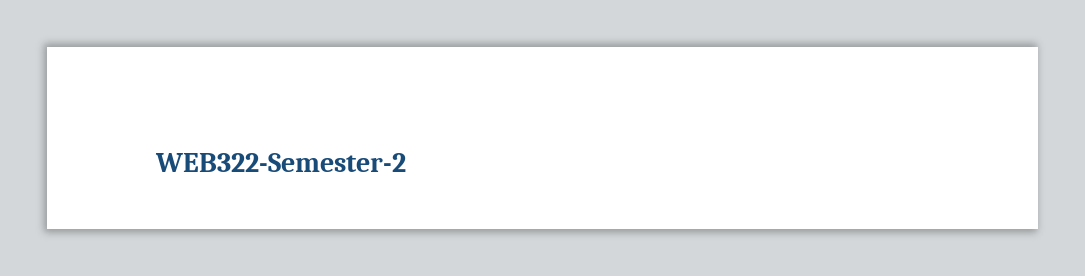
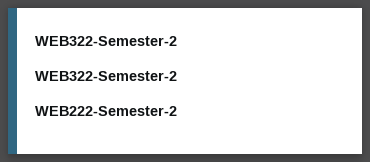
[155,153,406,172] WEB322-Semester-2 -> [35,36,177,46] [35,71,177,81] [35,106,177,116] WEB322-Semester-2 // WEB322-Semester-2 // WEB222-Semester-2

